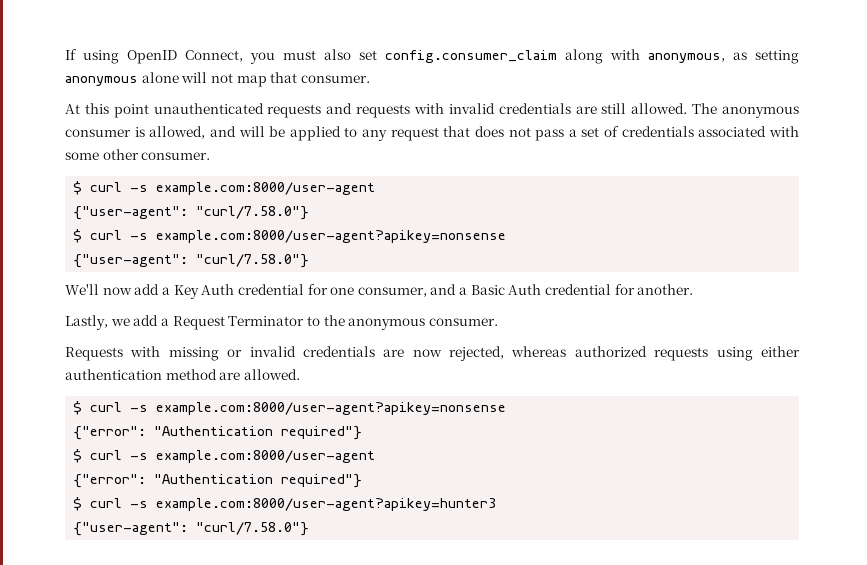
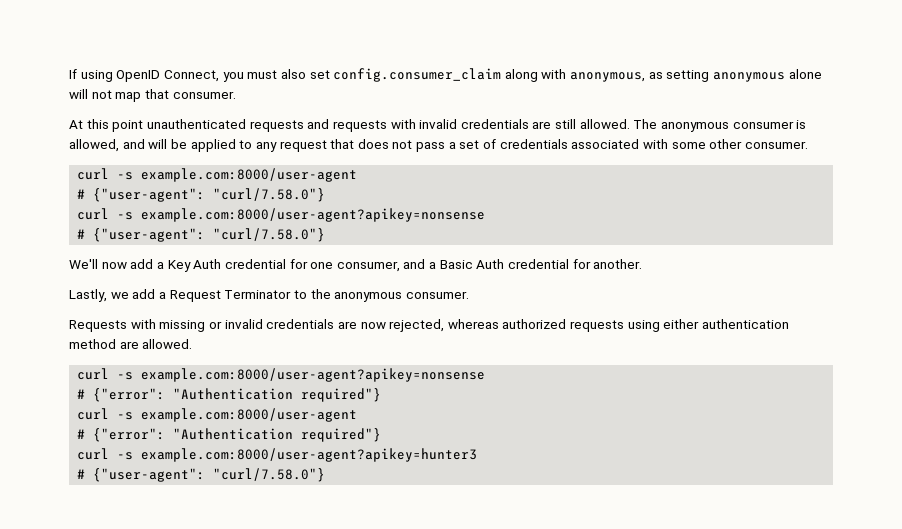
[73,181,376,195] [73,206,310,220] [73,229,507,243] $ curl -s example.com:8000/user-agent // {"user-agent": "curl/7.58.0"} // $ curl -s example.com:8000/user-agent?apikey=nonsense // -> [77,168,358,182] [77,188,326,202] [77,208,486,222] [77,229,86,239] curl -s example.com:8000/user-agent // # {"user-agent": "curl/7.58.0"} // curl -s example.com:8000/user-agent?apikey=nonsense // #
[73,401,507,415] [73,426,363,440] [73,449,376,463] [73,474,363,488] [73,497,83,511] $ curl -s example.com:8000/user-agent?apikey=nonsense // {"error": "Authentication required"} // $ curl -s example.com:8000/user-agent // {"error": "Authentication required"} // $ -> [77,368,486,382] [77,388,382,402] [77,408,358,422] [77,428,382,442] curl -s example.com:8000/user-agent?apikey=nonsense // # {"error": "Authentication required"} // curl -s example.com:8000/user-agent // # {"error": "Authentication required"} //
(497, 504) none -> [77,469,86,479] #

